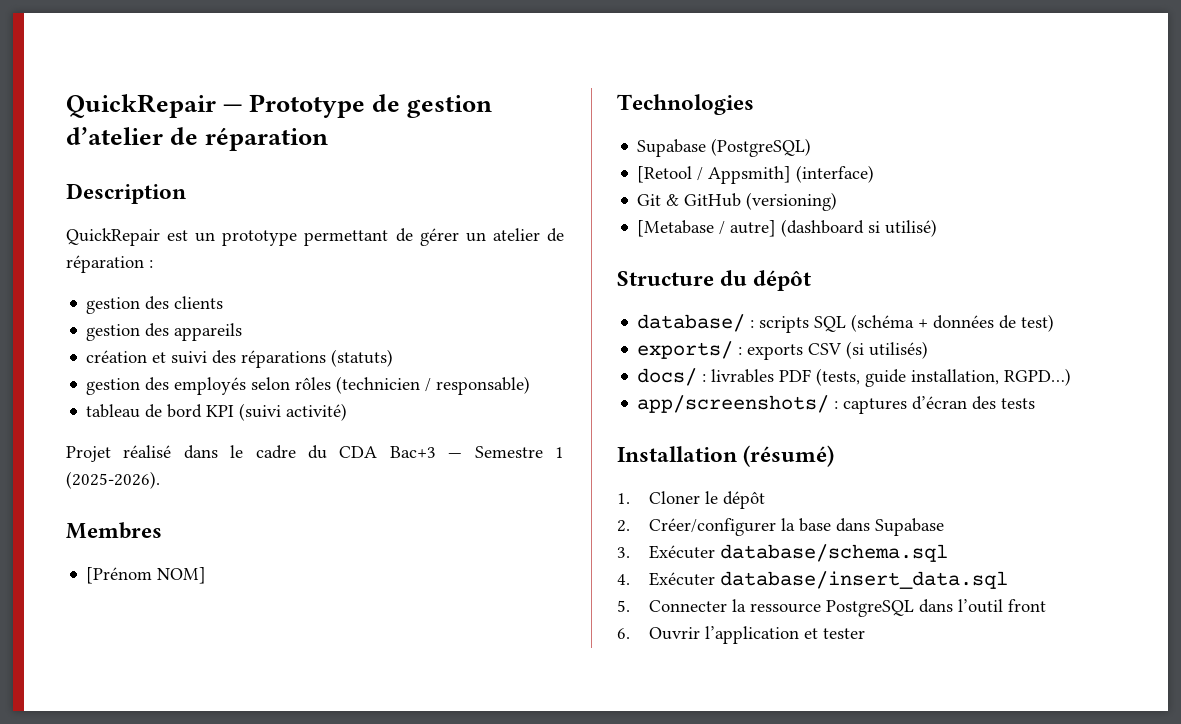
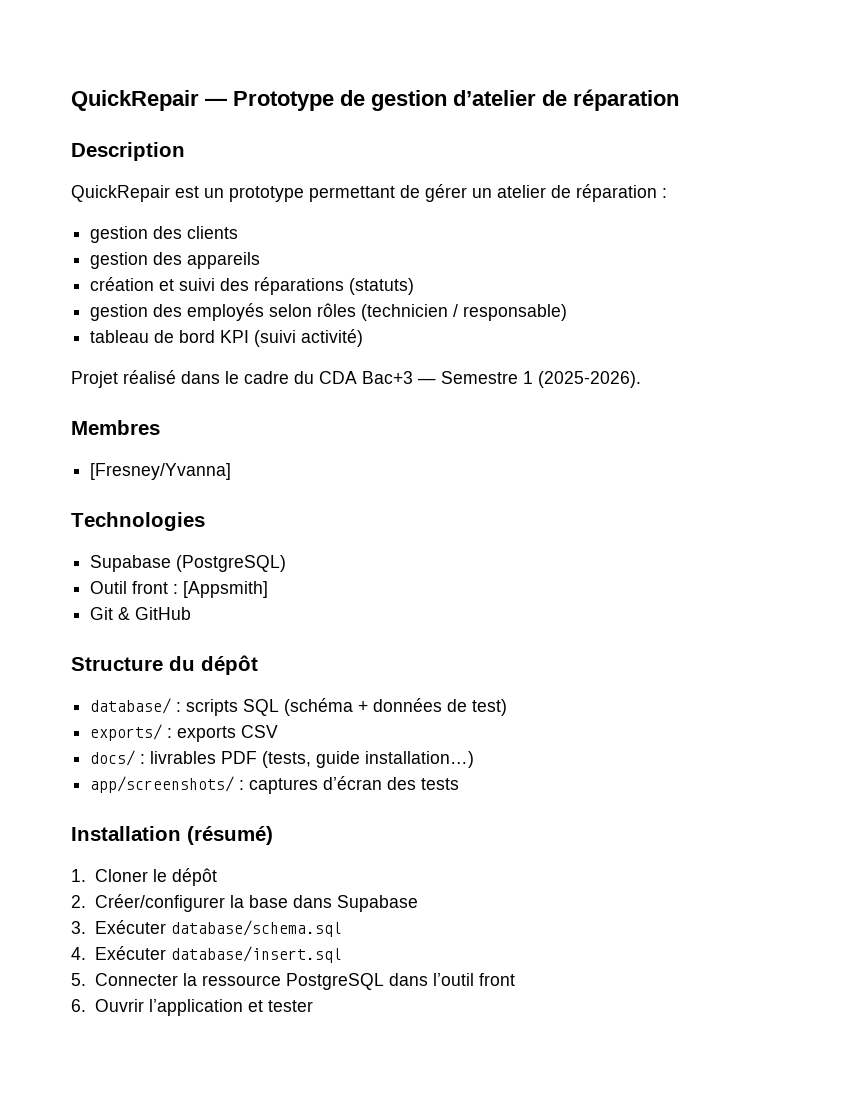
[86,567,207,584] [Prénom NOM] -> [90,463,232,480] [Fresney/Yvanna]
[637,165,875,184] [Retool / Appsmith] (interface) -> [90,581,269,598] Outil front : [Appsmith]
[746,192,838,211] [637,219,938,237] (versioning) // [Metabase / autre] (dashboard si utilisé) -> (192, 613) none
[846,341,929,359] (si utilisés) -> (279, 731) none
[911,368,1072,386] installation, RGPD…) -> [365,751,475,768] installation…)
[719,571,1008,589] database/insert_data.sql -> [170,946,342,963] database/insert.sql

